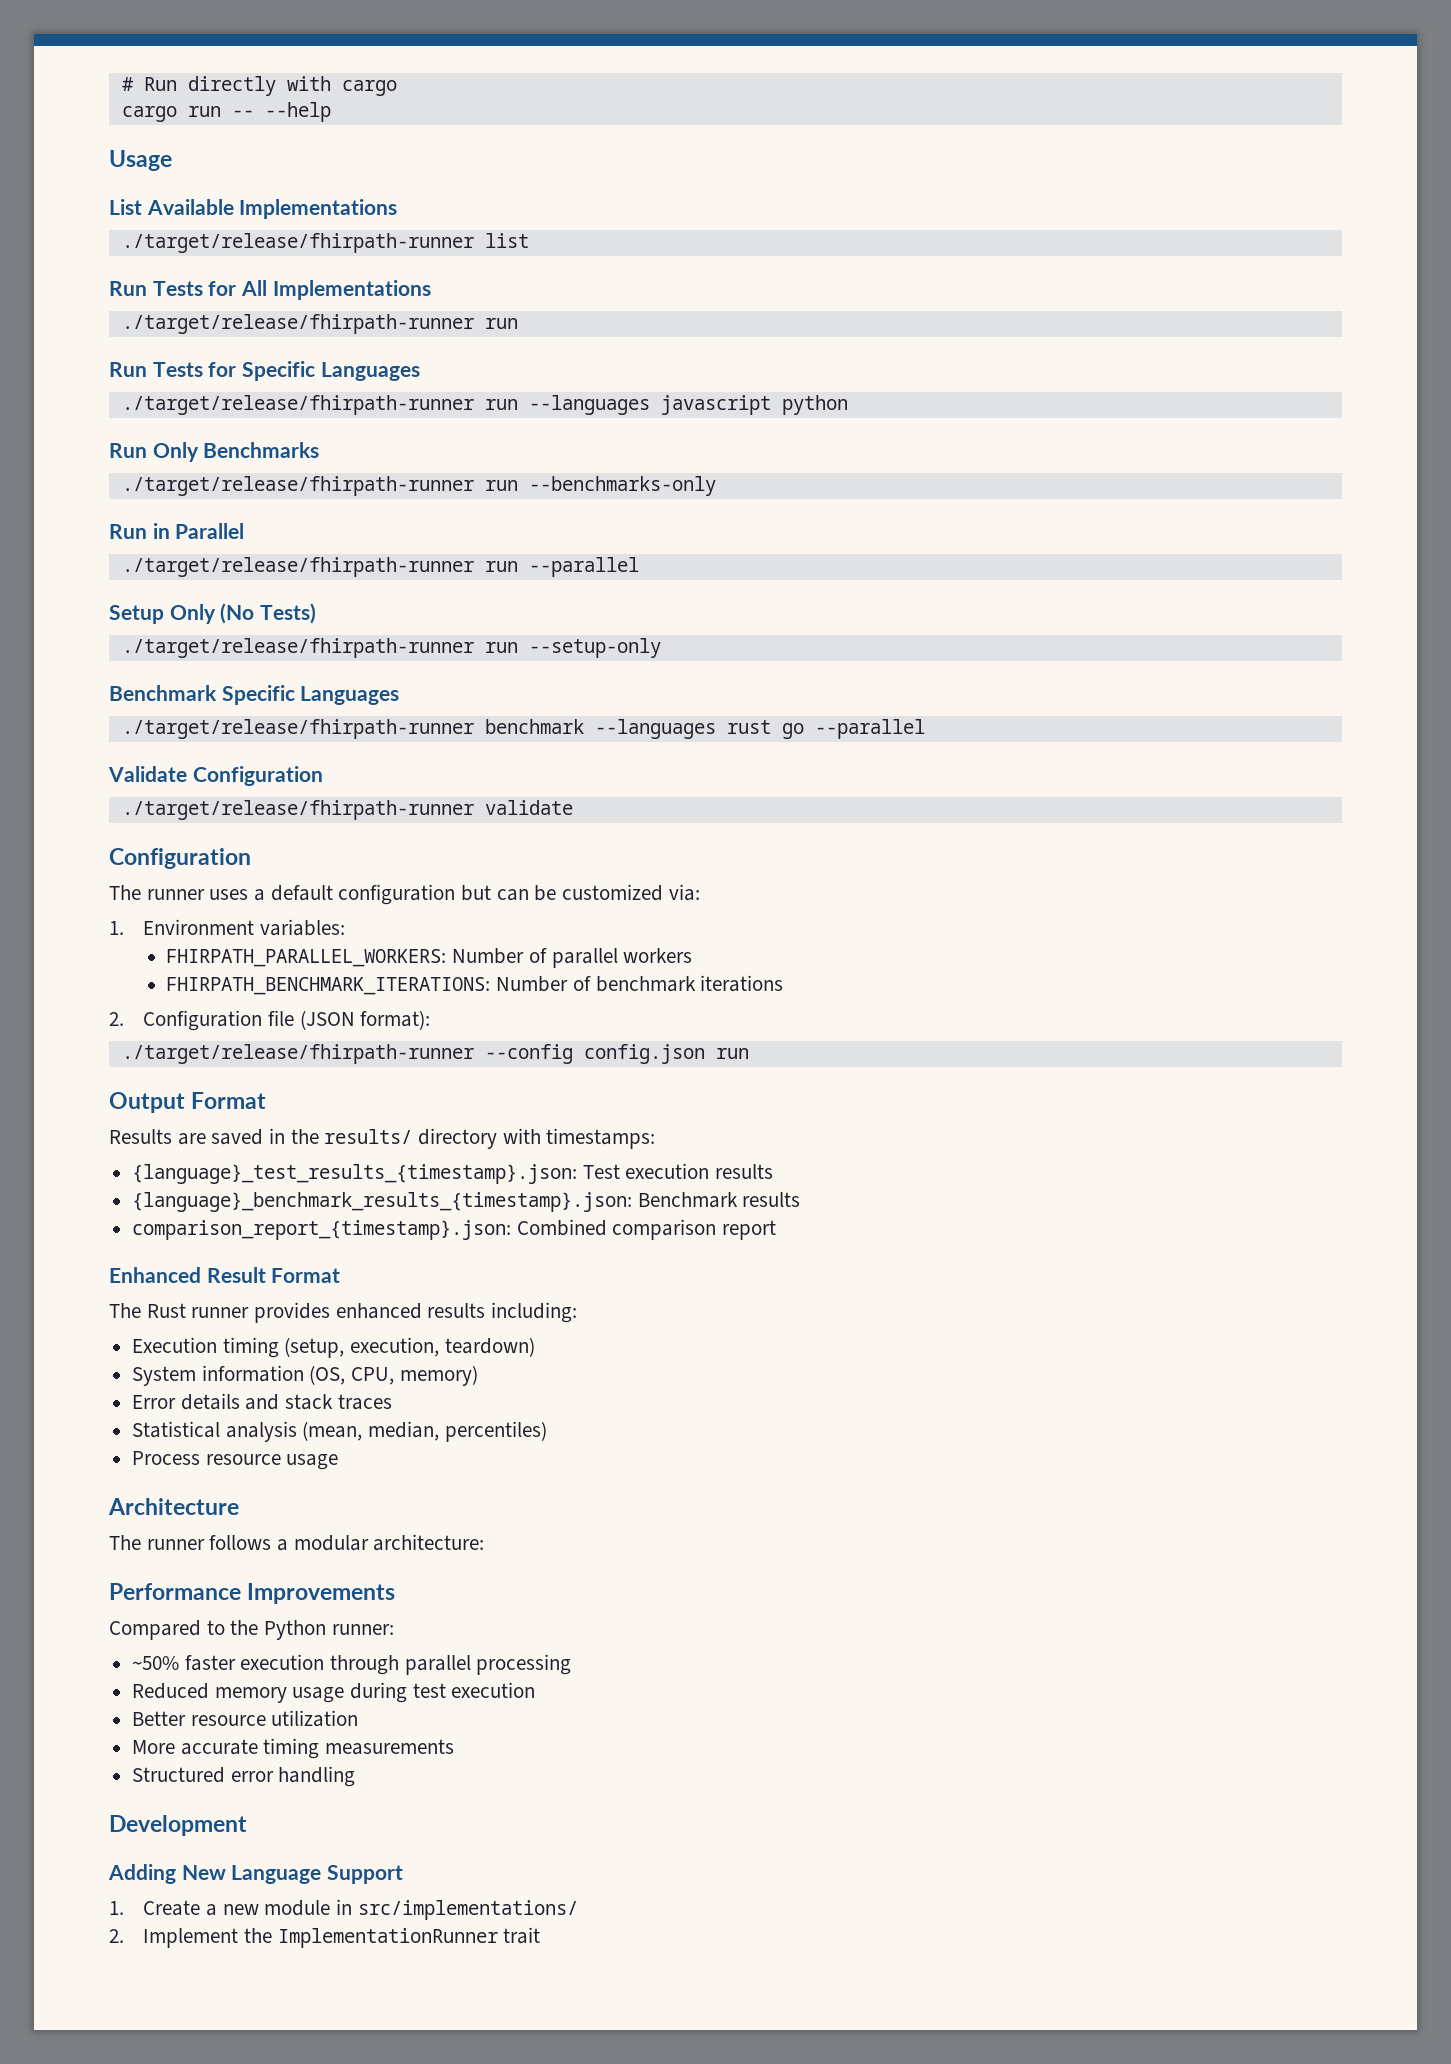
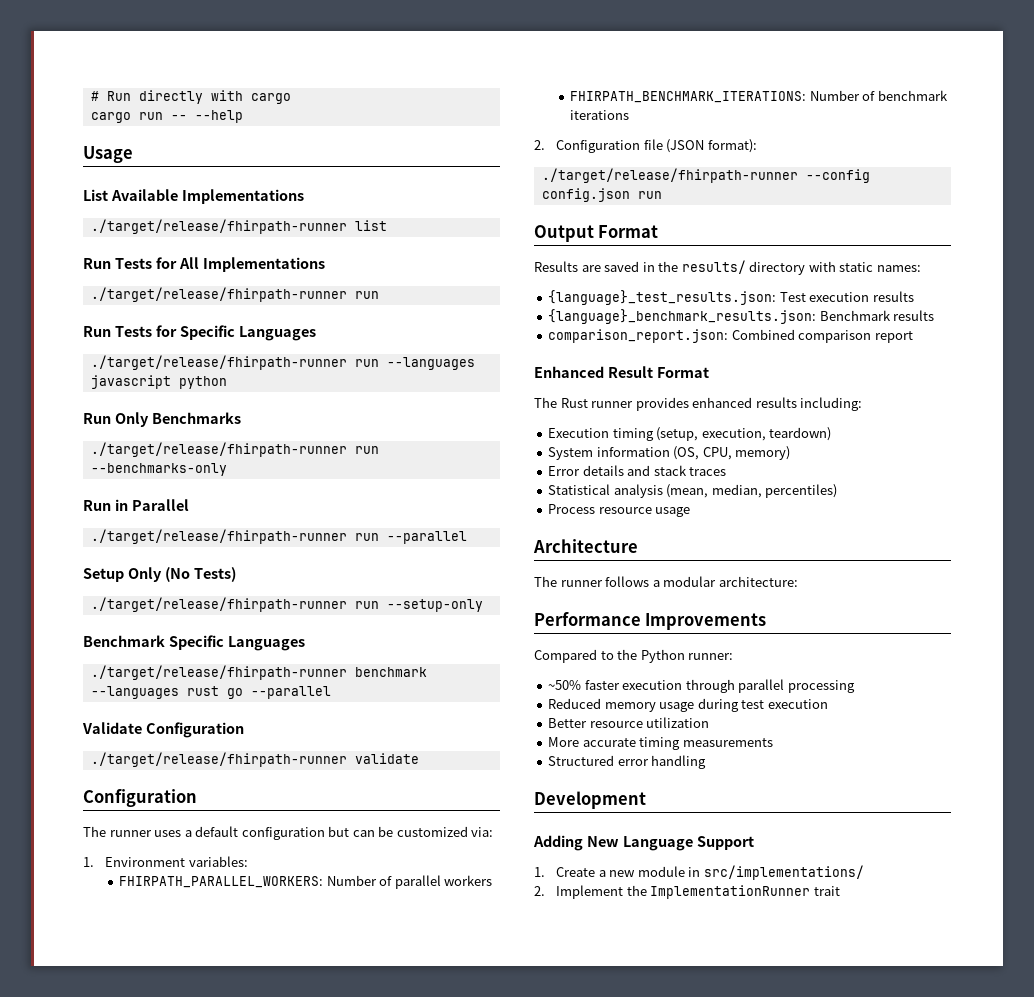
[546,1128,656,1149] [132,1164,578,1184] timestamps: // {language}_test_results_{timestamp}.json: -> [839,262,921,272] [548,290,777,305] static names: // {language}_test_results.json:
[132,1192,633,1212] {language}_benchmark_results_{timestamp}.json: -> [548,309,817,324] {language}_benchmark_results.json:
[132,1220,512,1240] comparison_report_{timestamp}.json: -> [548,329,729,343] comparison_report.json:

